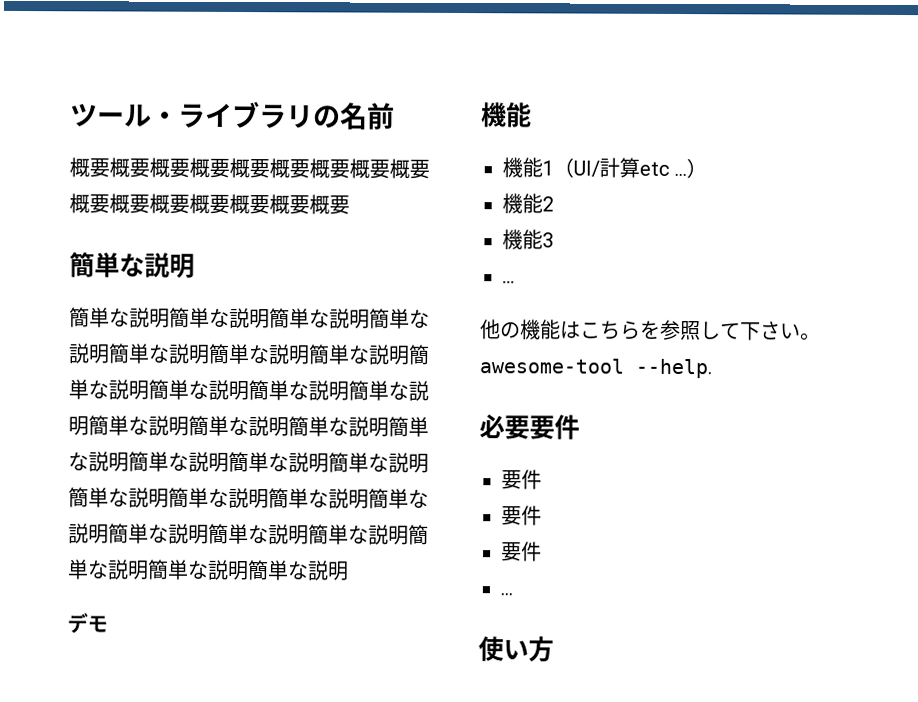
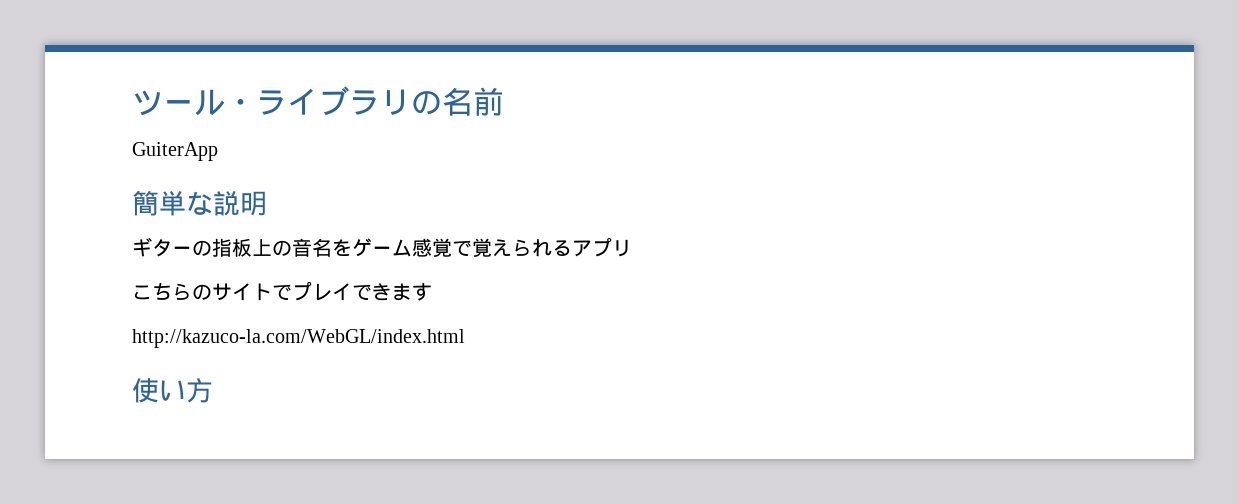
[69,157,430,179] [69,193,350,215] [69,252,195,279] [69,307,430,329] [68,343,430,365] [68,379,429,401] [68,415,429,437] [68,451,429,473] [68,487,429,509] [68,523,429,545] [67,559,349,581] [67,612,108,634] [481,102,532,128] [502,157,708,179] [502,193,554,214] [502,229,554,250] [502,280,515,284] [480,319,821,341] [479,358,712,379] [479,414,580,440] [501,469,542,490] [501,505,542,526] [501,541,542,562] [500,592,513,596] 概要概要概要概要概要概要概要概要概要概要概要概要概要概要概要概要 // 簡単な説明 // 簡単な説明簡単な説明簡単な説明簡単な説明簡単な説明簡単な説明簡単な説明簡単な説明簡単な説明簡単な説明簡単な説明簡単な説明簡単な説明簡単な説明簡単な説明簡単な説明簡単な説明簡単な説明簡単な説明簡単な説明簡単な説明簡単な説明簡単な説明簡単な説明簡単な説明簡単な説明簡単な説明簡単な説明 // デモ // 機能 // 機能1（UI/計算etc ...） // 機能2 // 機能3 // ... // 他の機能はこちらを参照して下さい。awesome-tool --help. // 必要要件 // 要件 // 要件 // 要件 // ... -> [132,142,218,161] [132,190,267,216] [132,237,632,257] [132,281,432,301] [132,329,465,348] GuiterApp // 簡単な説明 // ギターの指板上の音名をゲーム感覚で覚えられるアプリ // こちらのサイトでプレイできます // http://kazuco-la.com/WebGL/index.html

